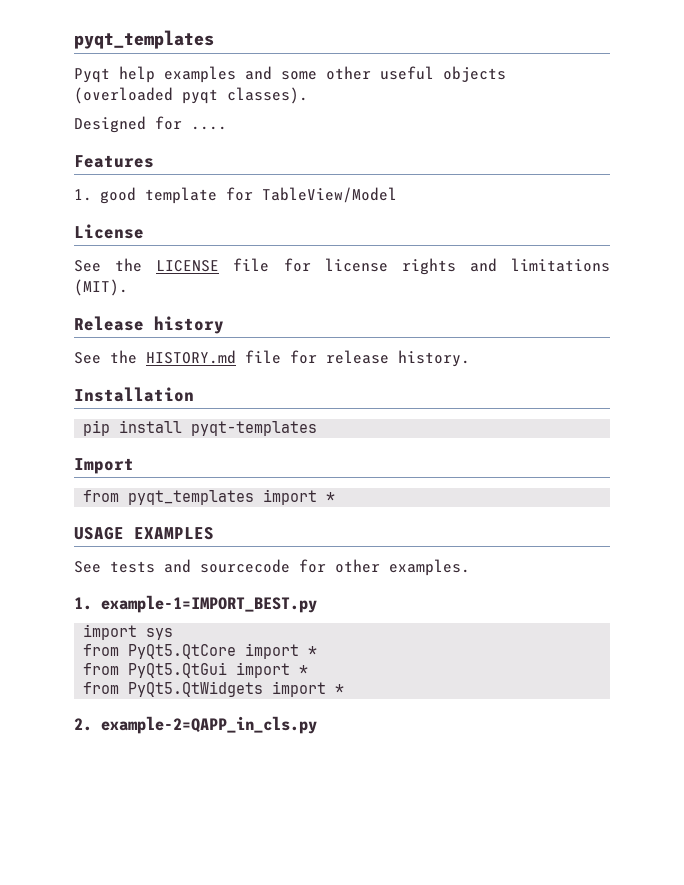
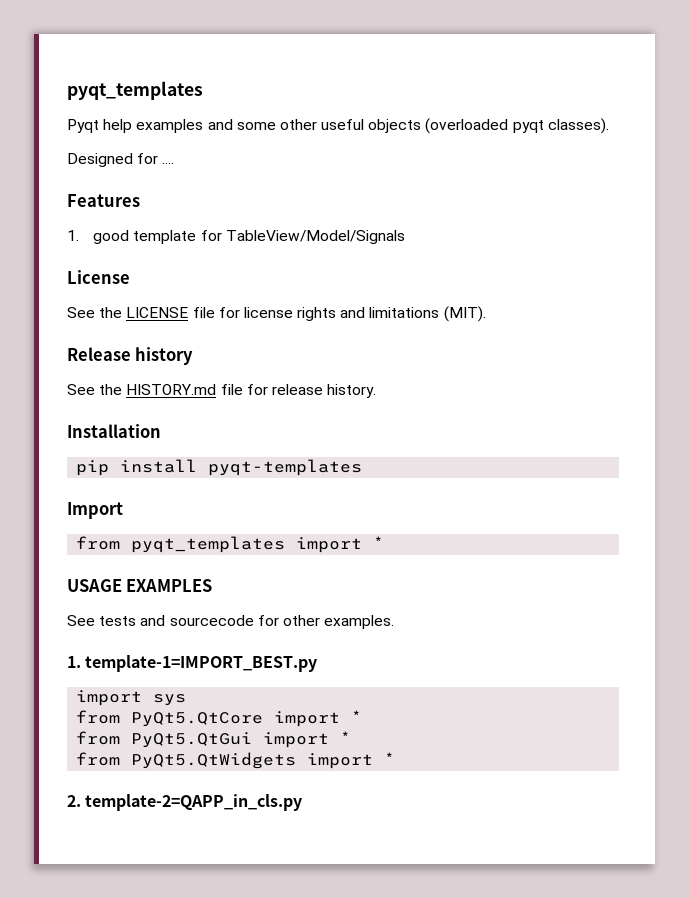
[261,187,397,203] TableView/Model -> [225,230,405,244] TableView/Model/Signals
[101,595,317,613] example-1=IMPORT_BEST.py -> [85,655,318,672] template-1=IMPORT_BEST.py
[101,716,317,734] example-2=QAPP_in_cls.py -> [85,794,303,811] template-2=QAPP_in_cls.py

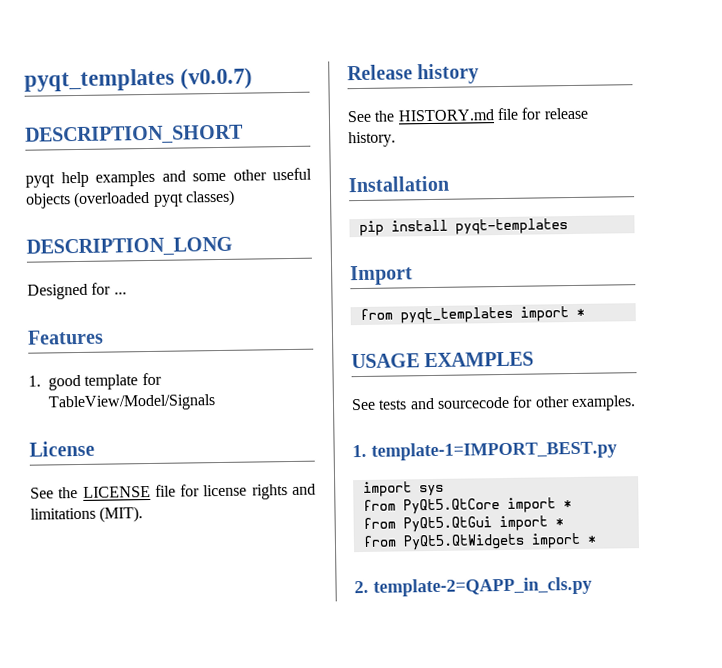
[67,81,203,100] [67,119,99,133] pyqt_templates // Pyqt -> [24,67,254,92] [25,124,244,146] [25,173,55,188] pyqt_templates (v0.0.7) // DESCRIPTION_SHORT // pyqt
[547,118,609,134] classes). -> [184,189,235,207] [26,236,233,258] classes) // DESCRIPTION_LONG
[162,162,175,164] .... -> [113,292,127,295] ...

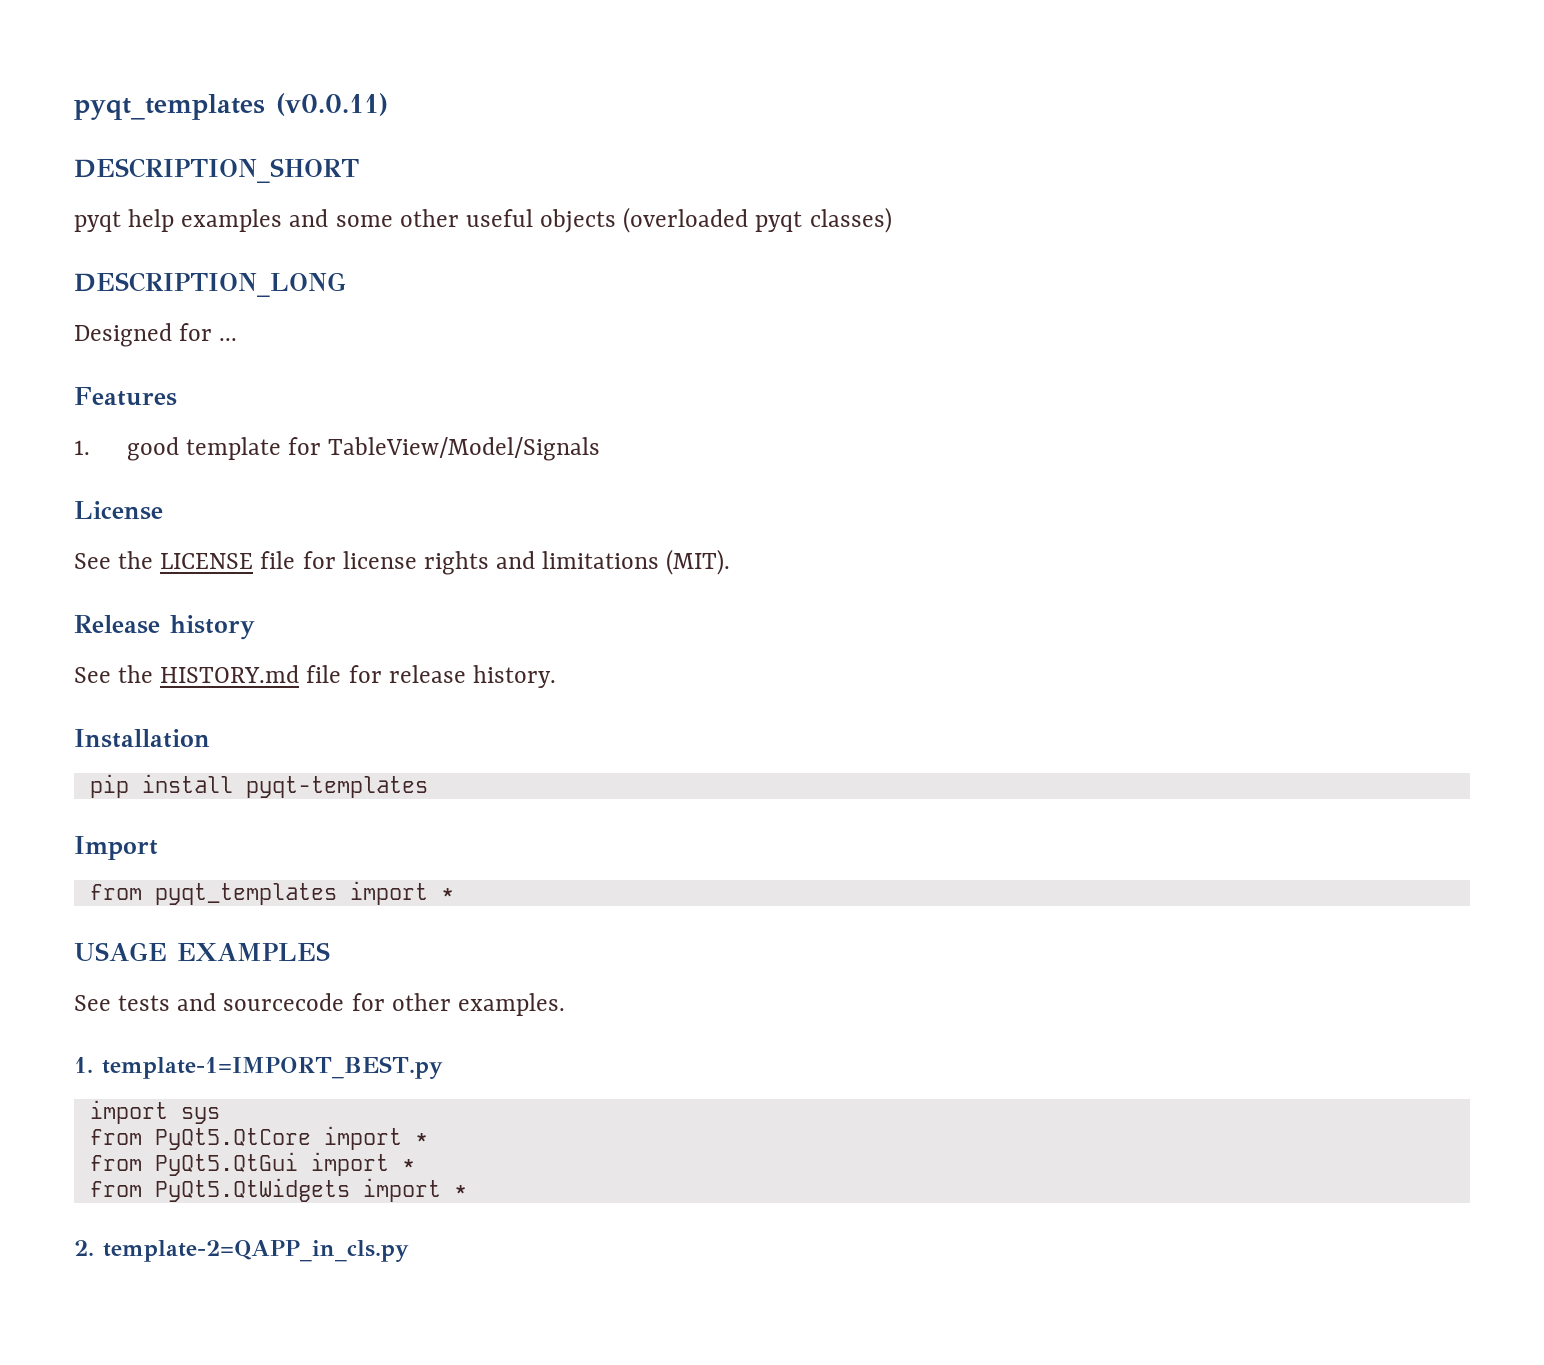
[24,67,254,92] pyqt_templates (v0.0.7) -> [74,93,388,120] pyqt_templates (v0.0.11)

